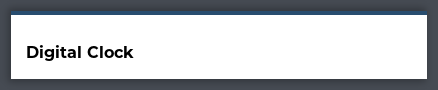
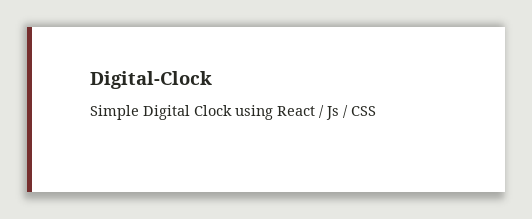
[26,45,134,61] Digital Clock -> [90,71,212,89] [90,105,376,120] Digital-Clock // Simple Digital Clock using React / Js / CSS

